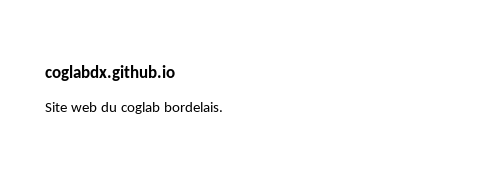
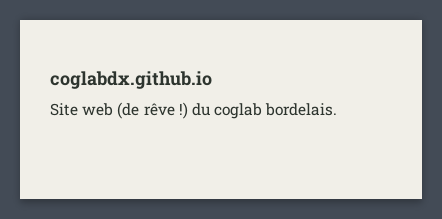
(97, 107) none -> [117,102,188,119] (de rêve !)

